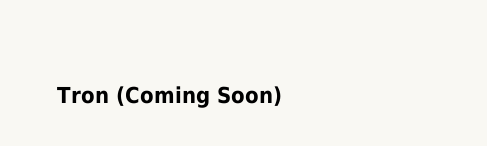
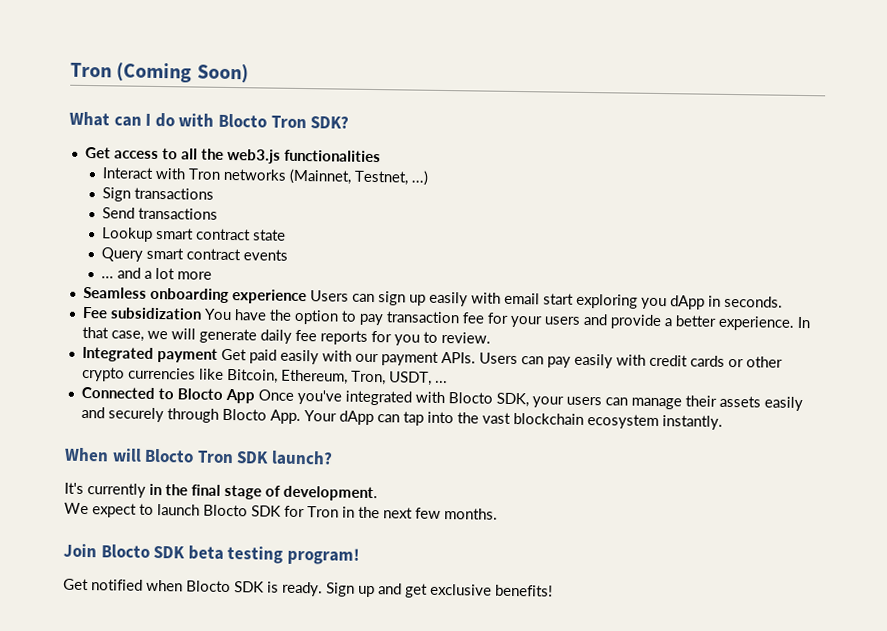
(282, 96) none -> [69,111,350,129] [84,146,381,164] [101,167,429,186] [101,187,214,202] [101,207,218,220] [101,227,286,242] [100,247,288,262] [100,267,212,280] [82,286,783,310] [81,306,811,331] [81,326,491,346] [81,346,783,369] [81,366,448,386] [80,386,803,412] [80,406,723,430] [64,447,333,466] [64,482,378,502] [64,502,498,520] [63,543,360,565] [63,578,553,598] // What can I do with Blocto Tron SDK? // Get access to all the web3.js functionalities // Interact with Tron networks (Mainnet, Testnet, ...) // Sign transactions // Send transactions // Lookup smart contract state // Query smart contract events // ... and a lot more // Seamless onboarding experience Users can sign up easily with email start exploring you dApp in seconds. // Fee subsidization You have the option to pay transaction fee for your users and provide a better experience. In that case, we will generate daily fee reports for you to review. // Integrated payment Get paid easily with our payment APIs. Users can pay easily with credit cards or other crypto currencies like Bitcoin, Ethereum, Tron, USDT, ... // Connected to Blocto App Once you've integrated with Blocto SDK, your users can manage their assets easily and securely through Blocto App. Your dApp can tap into the vast blockchain ecosystem instantly. // When will Blocto Tron SDK launch? // It's currently in the final stage of development. // We expect to launch Blocto SDK for Tron in the next few months. // Join Blocto SDK beta testing program! // Get notified when Blocto SDK is ready. Sign up and get exclusive benefits!

